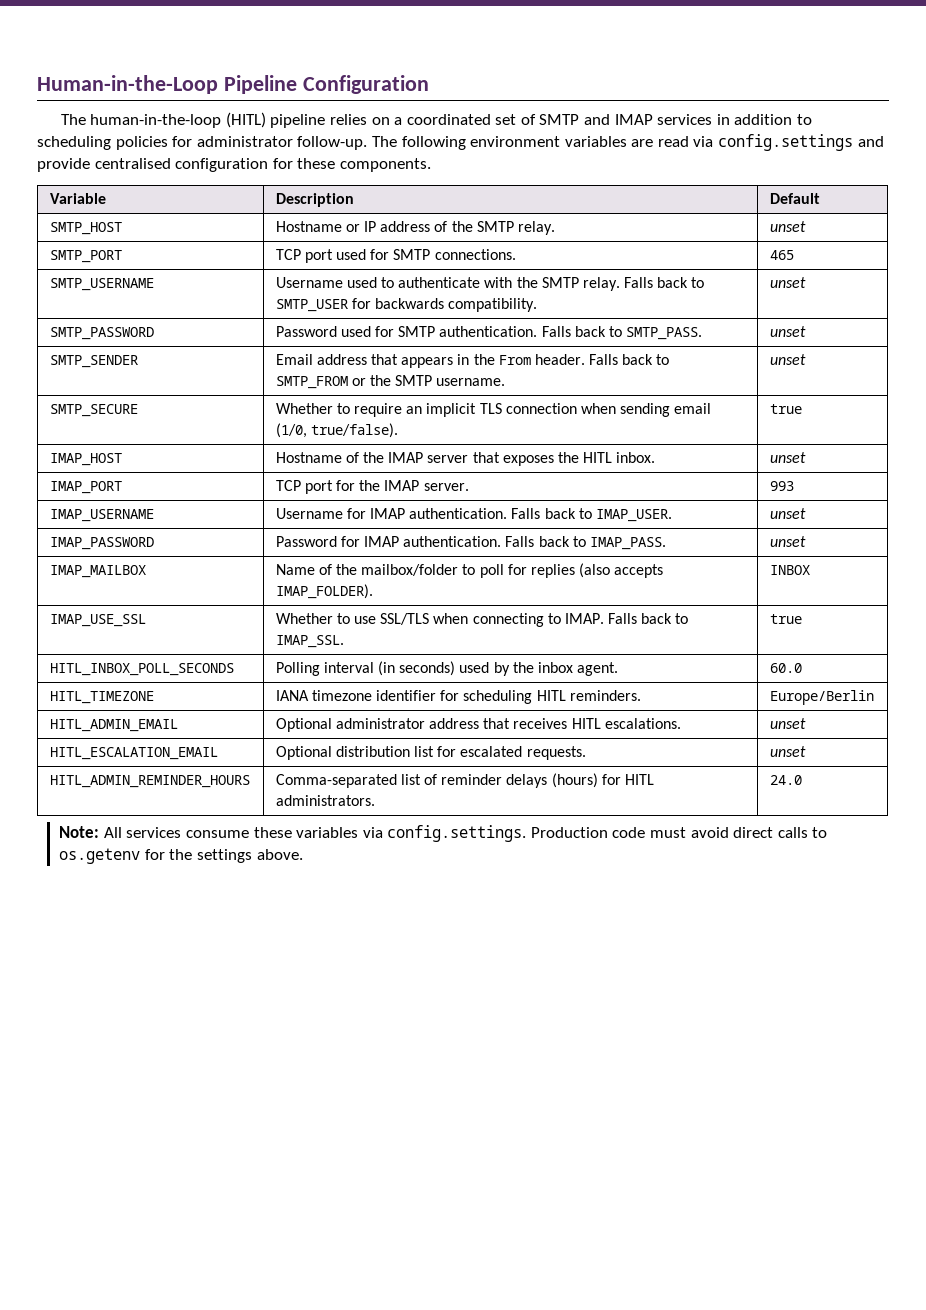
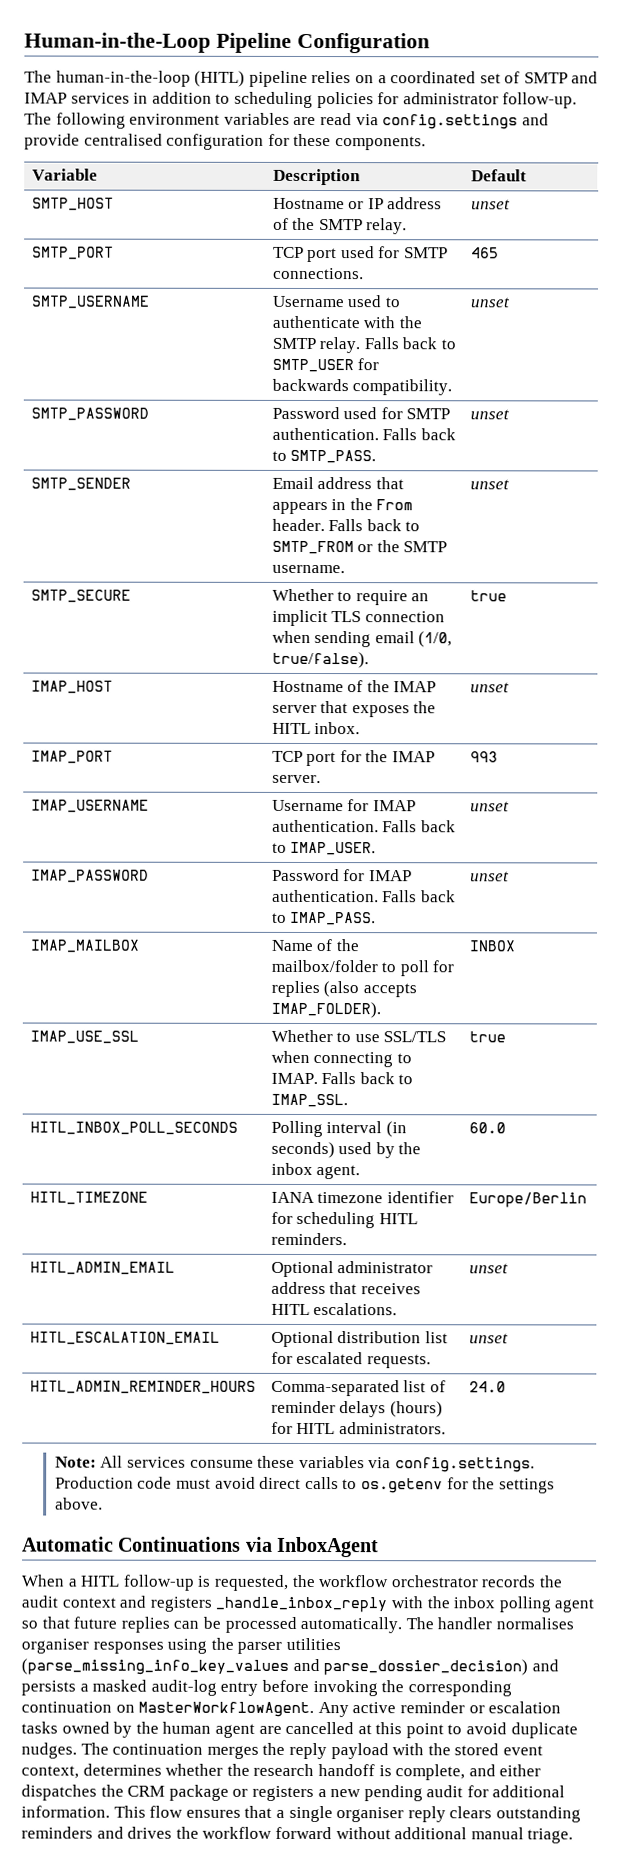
(303, 854) none -> [22,1536,380,1558] [21,1574,562,1591] [21,1595,595,1613] [21,1616,574,1634] [21,1637,341,1654] [21,1658,559,1676] [21,1679,512,1697] [21,1701,562,1718] [21,1721,578,1739] [21,1742,543,1760] [21,1763,542,1781] [21,1784,566,1802] [21,1805,581,1823] [21,1826,574,1844] // Automatic Continuations via InboxAgent // When a HITL follow-up is requested, the workflow orchestrator records the audit context and registers _handle_inbox_reply with the inbox polling agent so that future replies can be processed automatically. The handler normalises organiser responses using the parser utilities (parse_missing_info_key_values and parse_dossier_decision) and persists a masked audit-log entry before invoking the corresponding continuation on MasterWorkflowAgent. Any active reminder or escalation tasks owned by the human agent are cancelled at this point to avoid duplicate nudges. The continuation merges the reply payload with the stored event context, determines whether the research handoff is complete, and either dispatches the CRM package or registers a new pending audit for additional information. This flow ensures that a single organiser reply clears outstanding reminders and drives the workflow forward without additional manual triage.

